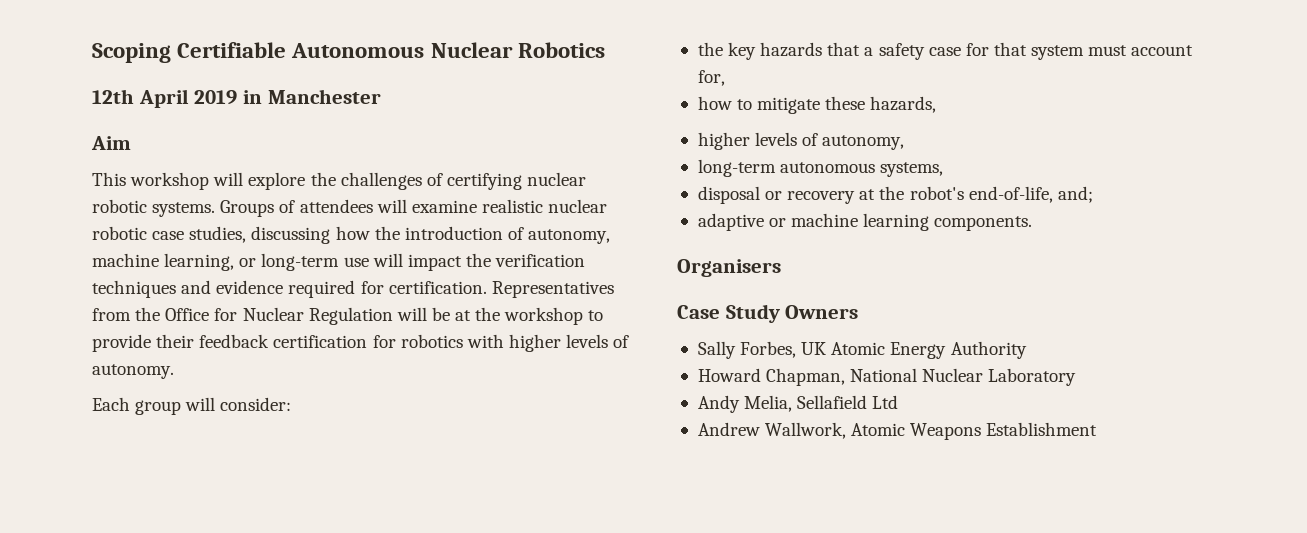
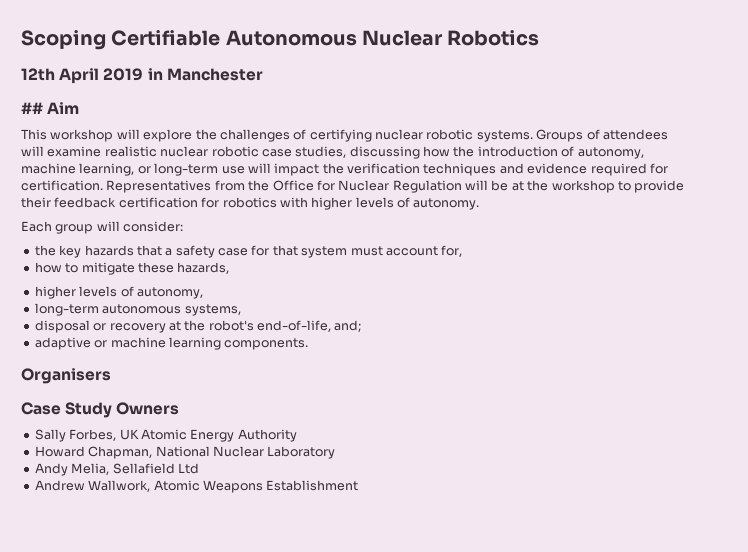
(381, 96) none -> [21,102,43,114] ##

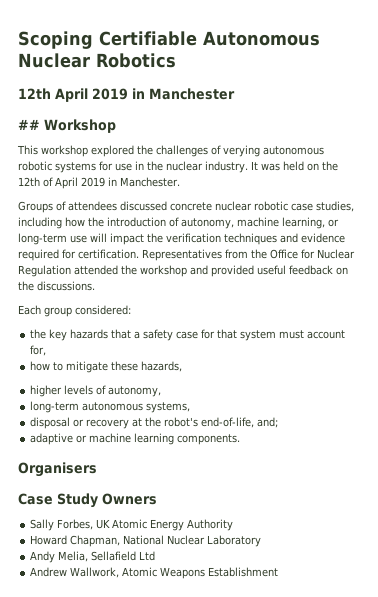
[47,102,80,114] Aim -> [44,119,116,133] Workshop
[116,129,193,142] will explore -> [91,145,134,157] explored
[309,129,668,142] [21,146,157,157] certifying nuclear robotic systems. Groups of attendees will examine realistic -> [223,145,324,157] [18,161,338,173] [18,177,180,189] [18,201,212,213] verying autonomous robotic systems for use in the nuclear industry. It was held on the 12th of April 2019 in Manchester. // Groups of attendees discussed concrete
[349,146,420,159] discussing -> [18,217,62,229] including
[465,180,685,193] [21,197,480,210] will be at the workshop to provide their feedback certification for robotics with higher levels of autonomy. -> [74,265,348,277] [18,281,95,291] attended the workshop and provided useful feedback on the discussions.
[96,221,184,232] will consider: -> [75,305,131,315] considered:

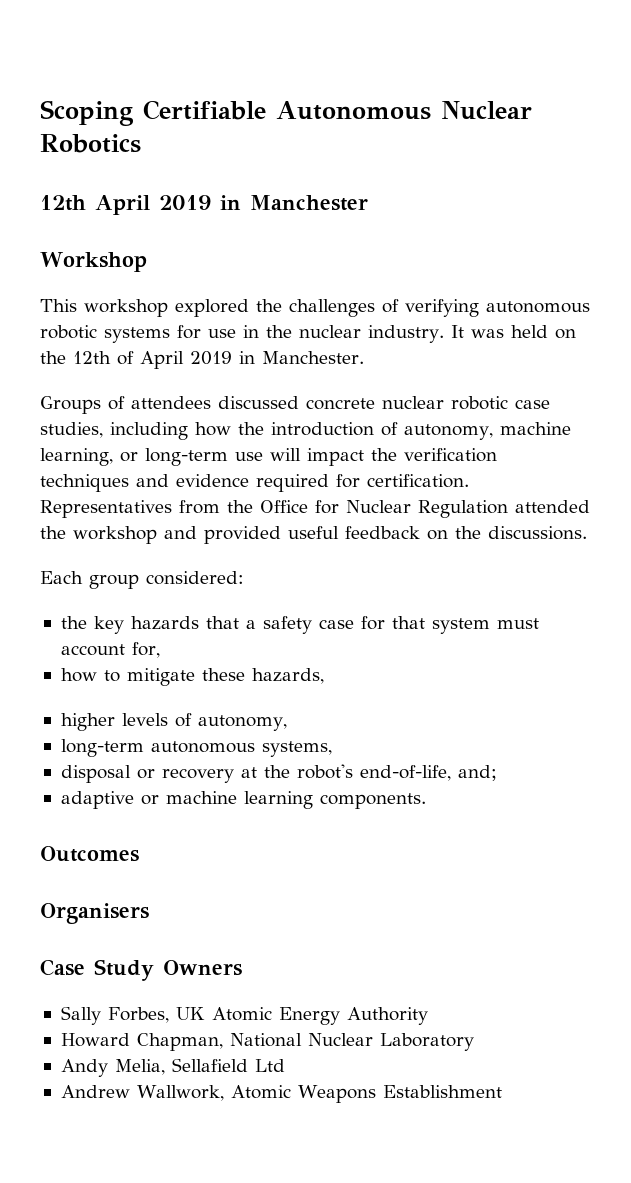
[18,119,40,130] ## -> (368, 203) none
[223,145,260,157] verying -> [405,299,479,317] verifying
(241, 439) none -> [40,846,139,862] // Outcomes

